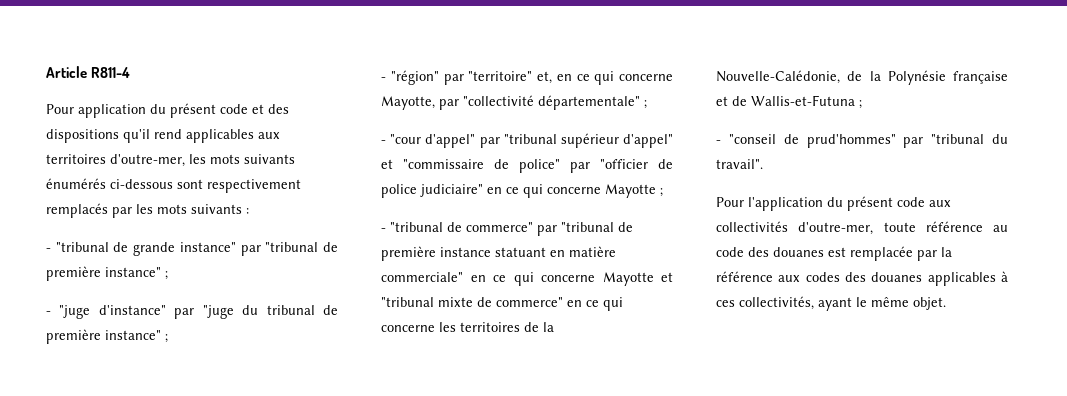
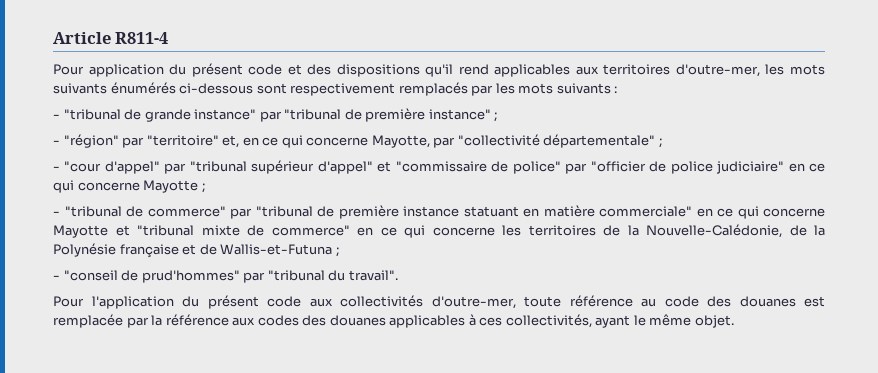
[46,305,338,319] [46,329,168,344] // - "juge d'instance" par "juge du tribunal de première instance" ; -> (498, 117) none

